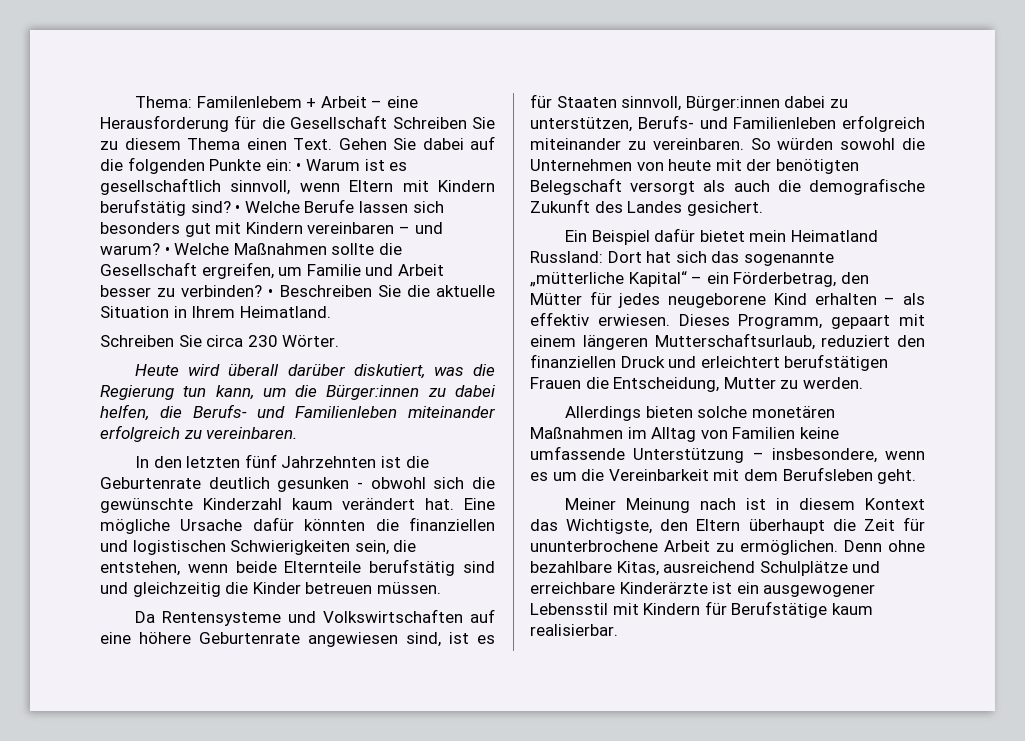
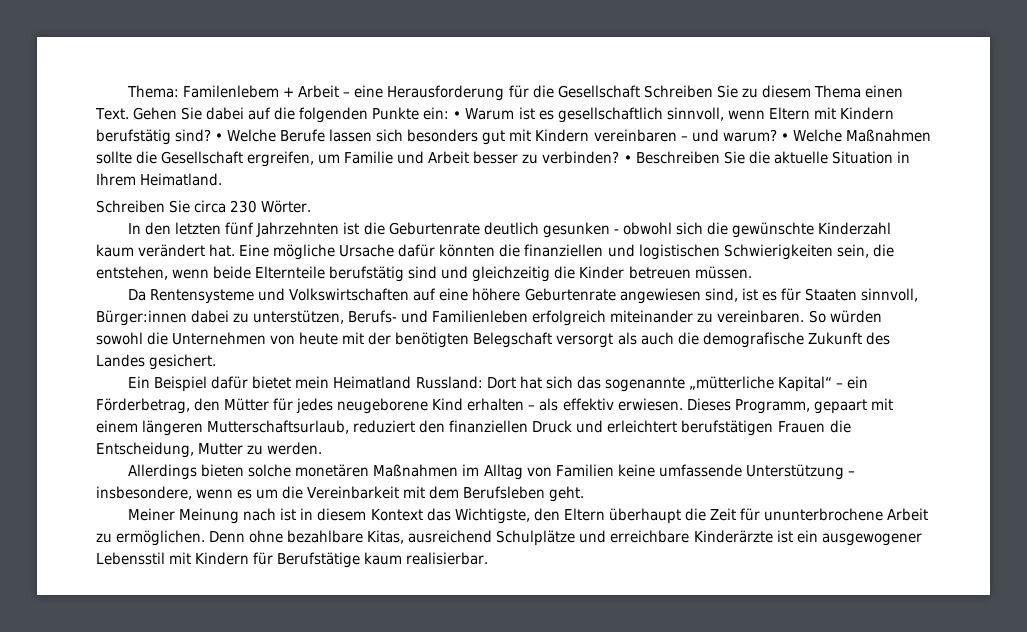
[135,364,495,379] [100,385,496,400] [100,404,496,421] [100,425,298,442] // Heute wird überall darüber diskutiert, was die Regierung tun kann, um die Bürger:innen zu dabei helfen, die Berufs- und Familienleben miteinander erfolgreich zu vereinbaren. -> (312, 206) none

